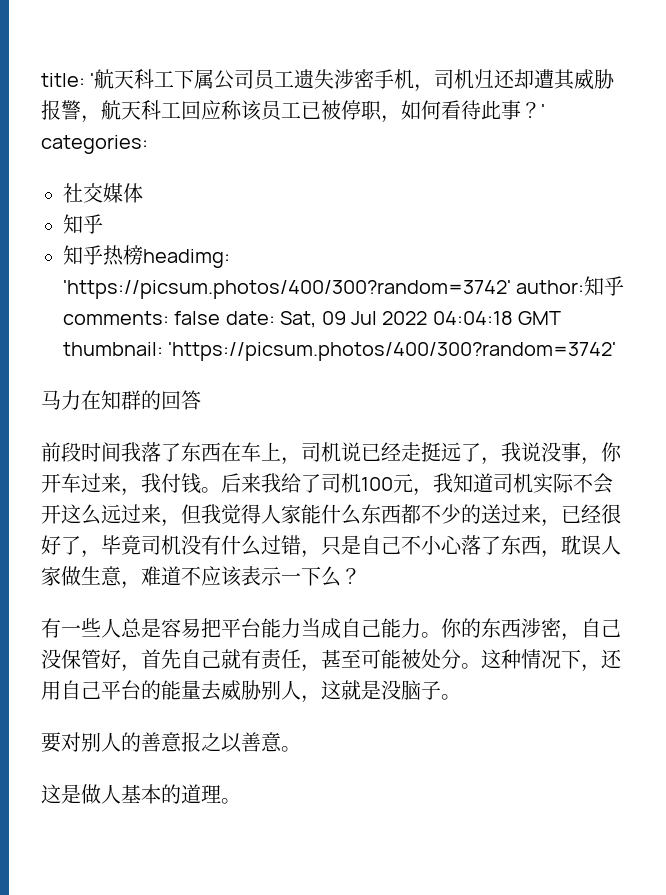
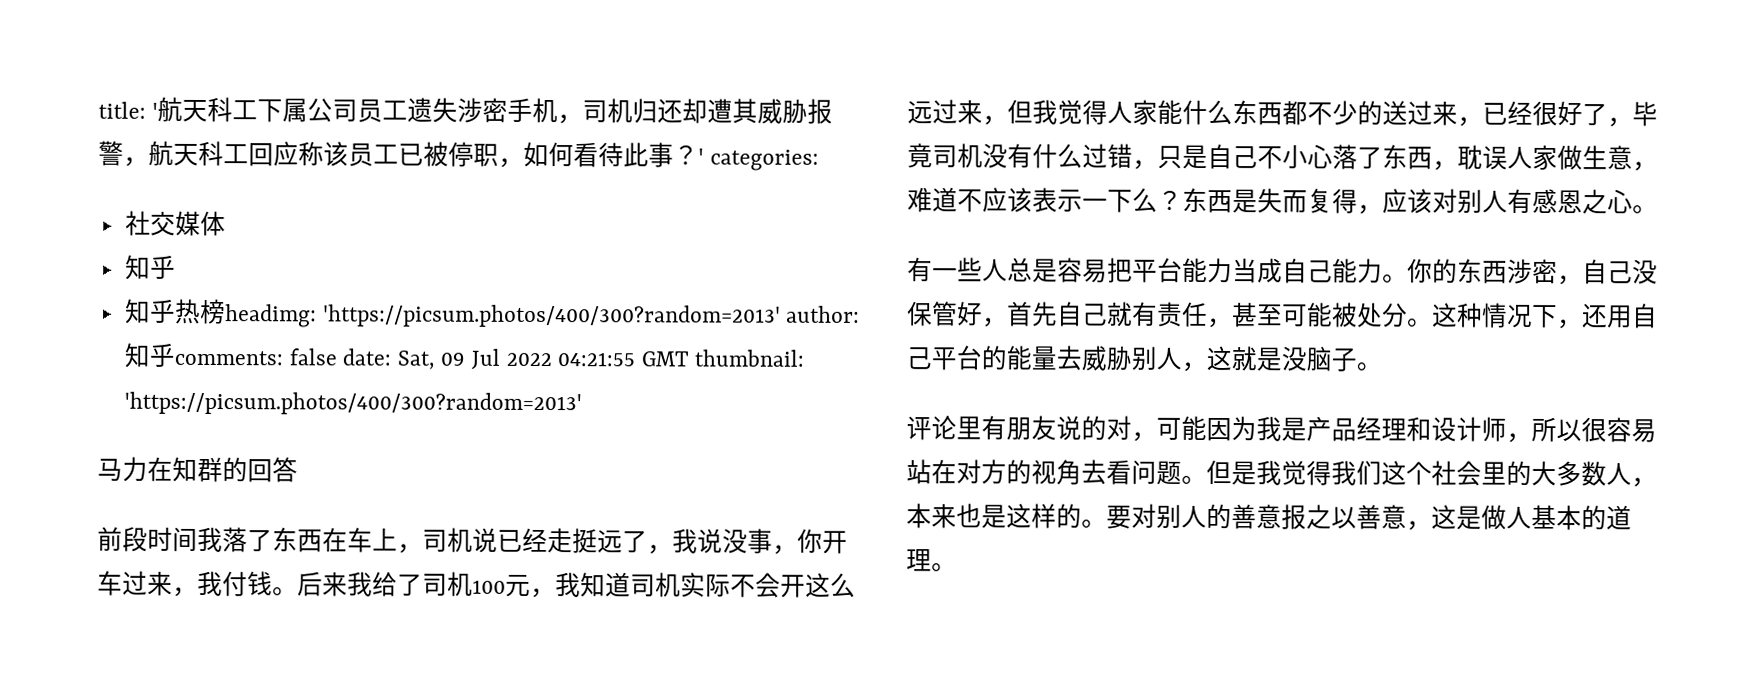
[63,280,511,299] 'https://picsum.photos/400/300?random=3742' -> [322,304,781,328] 'https://picsum.photos/400/300?random=2013'
[432,311,513,325] 04:04:18 -> [557,352,636,367] 04:21:55
[168,342,617,361] 'https://picsum.photos/400/300?random=3742' -> [123,391,582,416] 'https://picsum.photos/400/300?random=2013'
(361, 576) none -> [1182,187,1658,215] 东西是失而复得，应该对别人有感恩之心。
(461, 697) none -> [906,415,1657,443] [906,459,1657,488] [906,503,1107,529] 评论里有朋友说的对，可能因为我是产品经理和设计师，所以很容易站在对方的视角去看问题。但是我觉得我们这个社会里的大多数人，本来也是这样的。
[281,746,301,752] 。 // -> [1406,520,1432,531] ，

